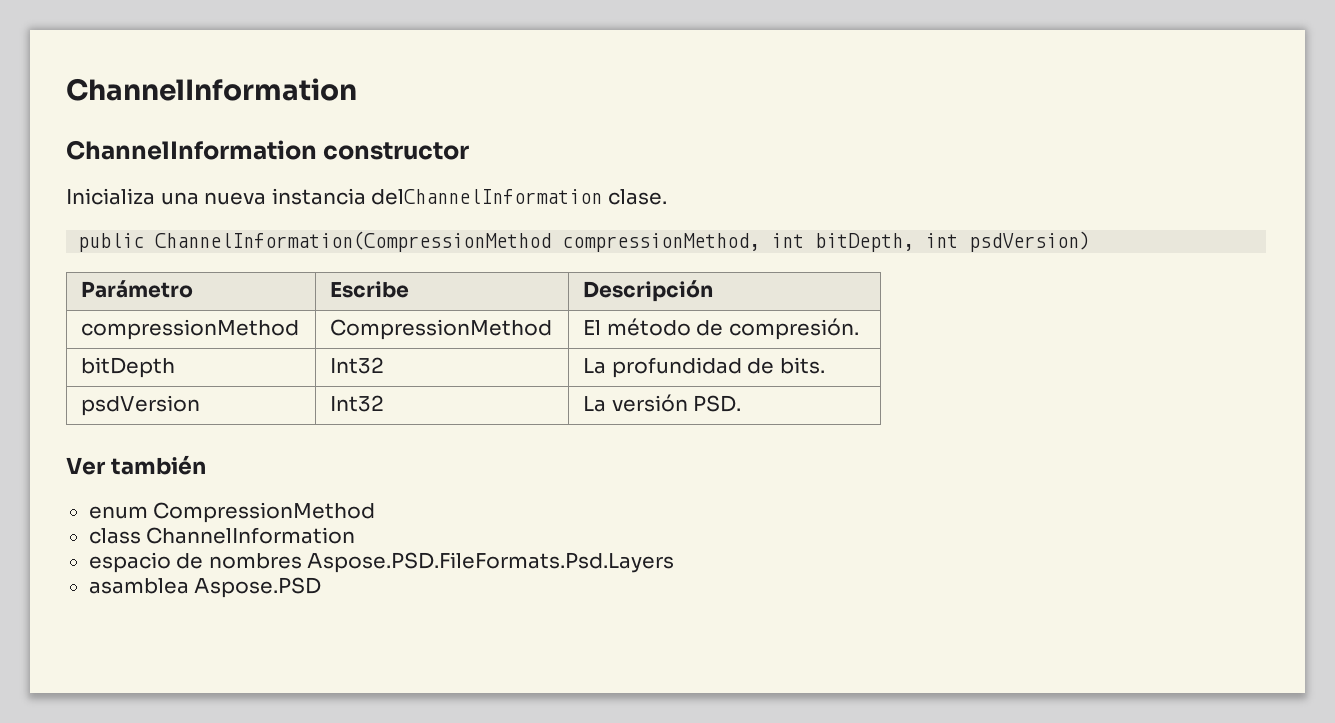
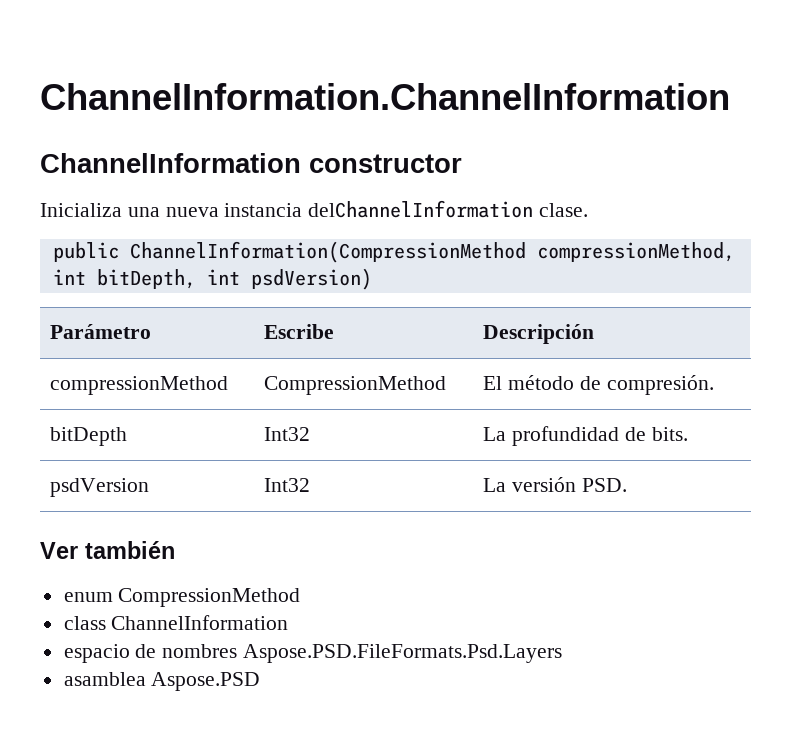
[66,78,357,101] ChannelInformation -> [40,83,730,110] ChannelInformation.ChannelInformation

